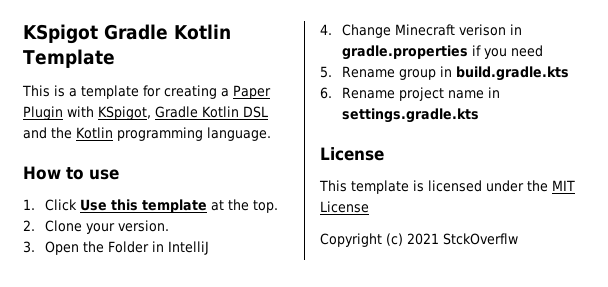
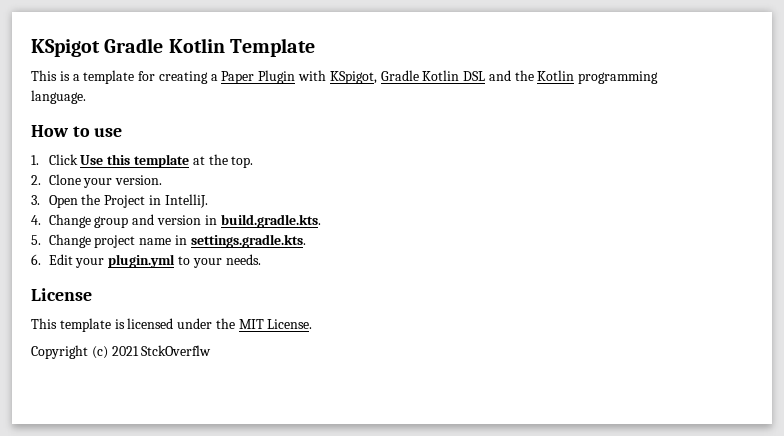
[107,241,209,255] Folder in IntelliJ -> [104,194,208,208] Project in IntelliJ.
[394,24,522,36] [341,45,543,60] [320,66,569,81] [320,87,500,101] [341,108,479,123] Minecraft verison in gradle.properties if you need // 5. Rename group in build.gradle.kts // 6. Rename project name in settings.gradle.kts -> [94,214,321,228] [31,234,306,248] [31,254,261,268] group and version in build.gradle.kts. // 5. Change project name in settings.gradle.kts. // 6. Edit your plugin.yml to your needs.
[320,201,369,213] License -> [267,319,313,329] License.

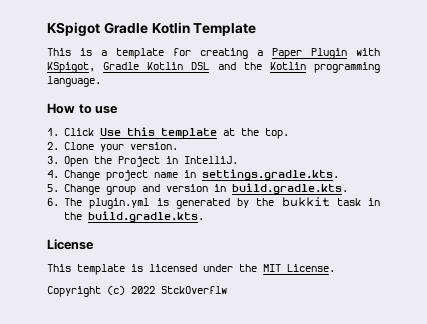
(91, 221) none -> [106,169,340,181] [47,184,101,195] project name in settings.gradle.kts. // 5. Change
[31,234,306,248] [31,254,261,268] 5. Change project name in settings.gradle.kts. // 6. Edit your plugin.yml to your needs. -> [47,197,380,209] [64,211,205,223] 6. The plugin.yml is generated by the bukkit task in the build.gradle.kts.
[111,346,139,356] 2021 -> [131,286,155,294] 2022

